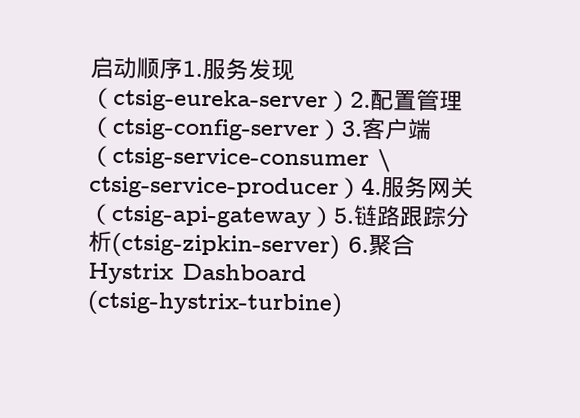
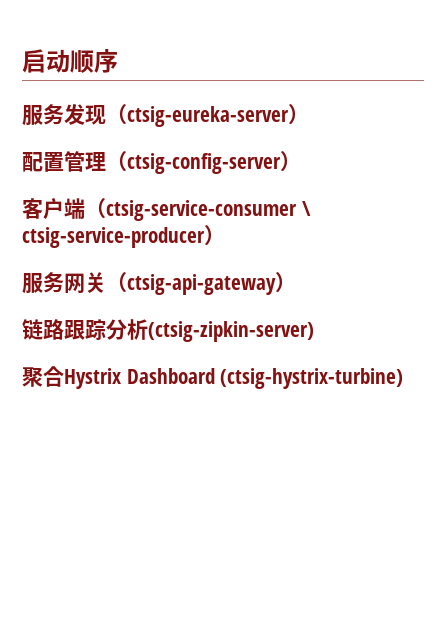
[182,60,203,77] 1. -> (118, 61) //
[350,91,371,108] 2. -> (309, 114) //
[341,120,363,137] 3. -> (301, 161) //
[361,177,382,196] 4. -> (225, 235) //
[333,207,355,224] 5. -> (296, 282) //
[348,236,369,253] 6. -> (314, 331) //

